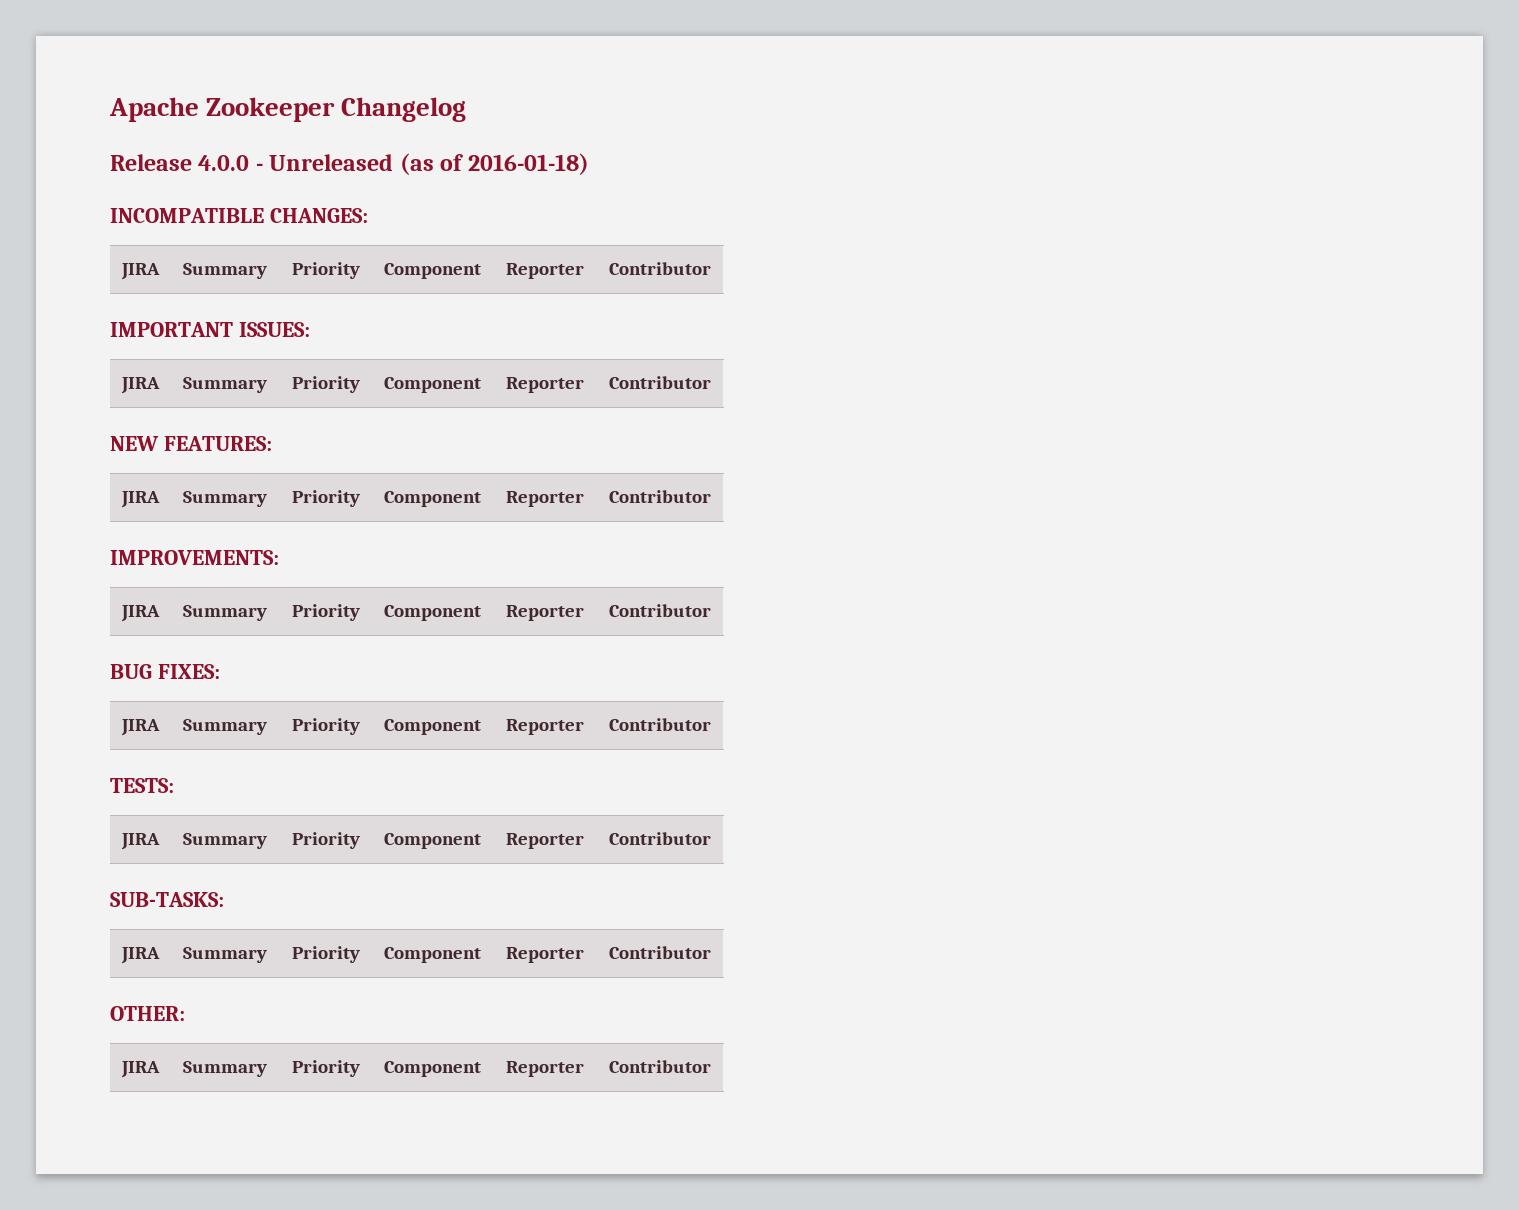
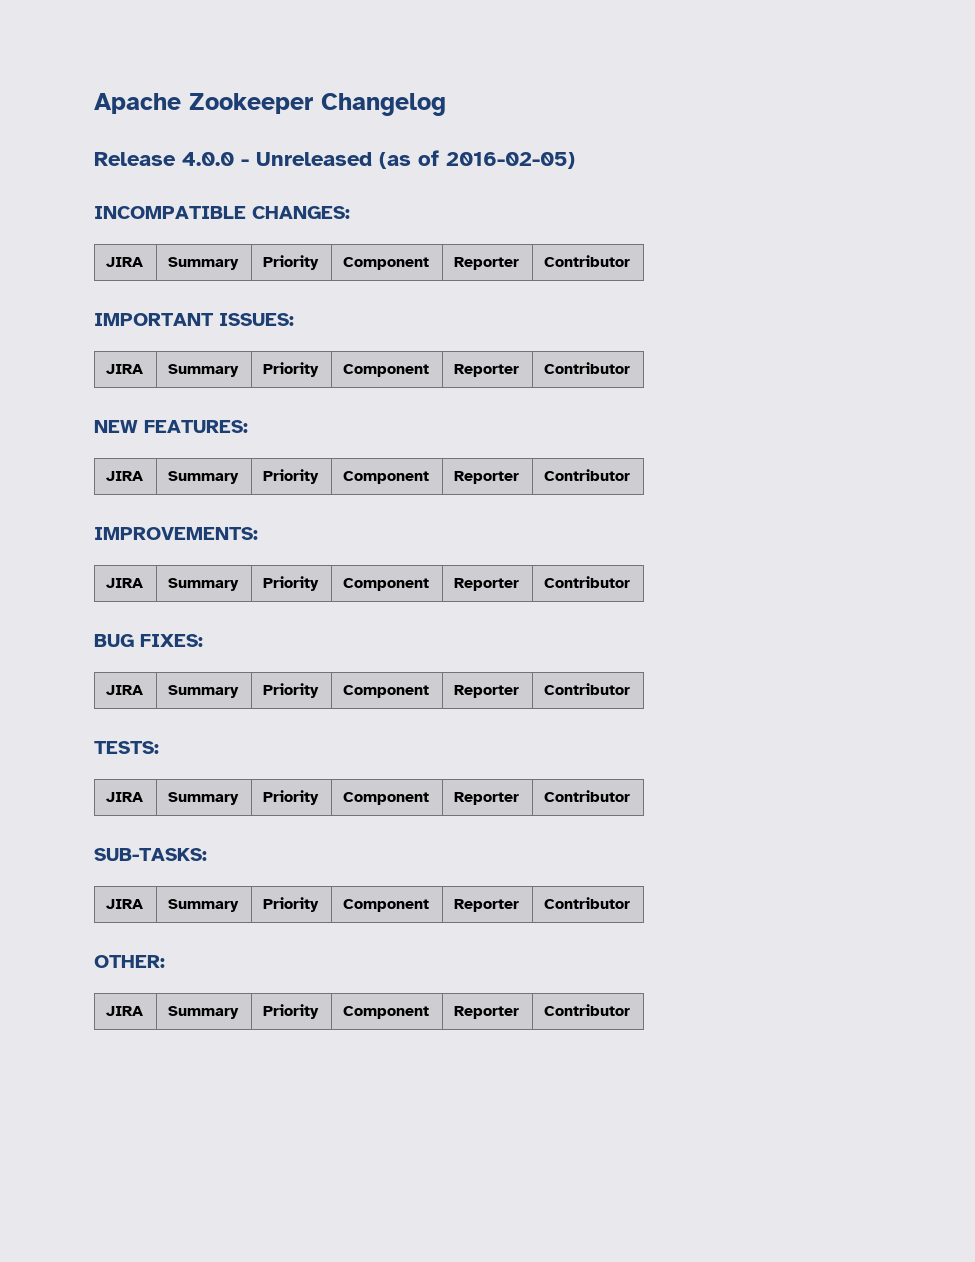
[467,153,589,175] 2016-01-18) -> [446,152,575,169] 2016-02-05)

